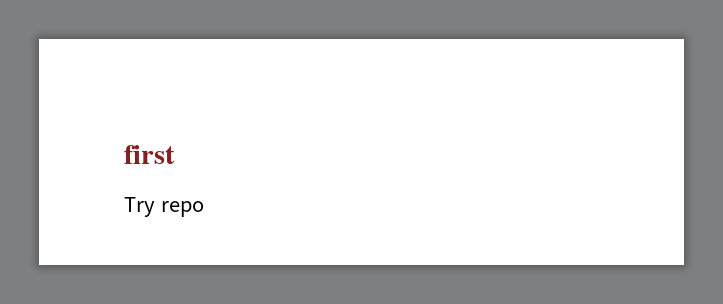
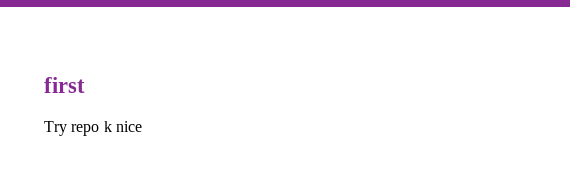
(205, 209) none -> [103,121,142,132] k nice

